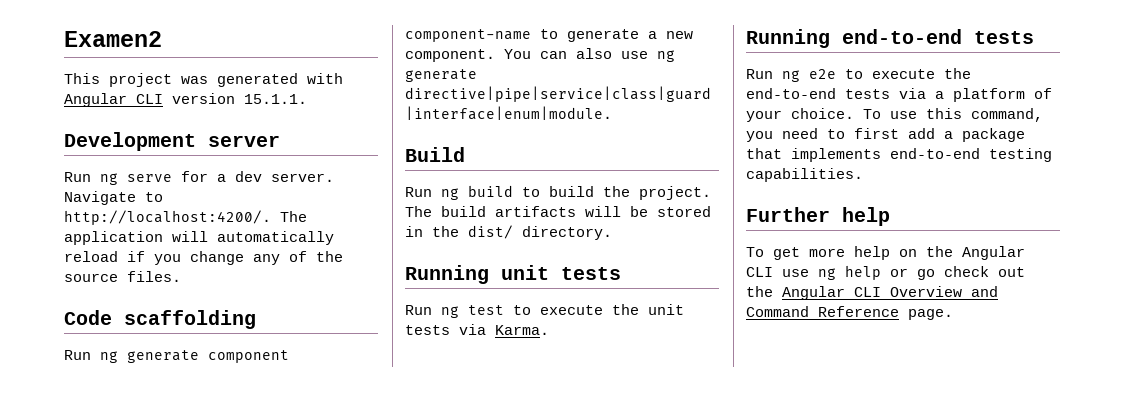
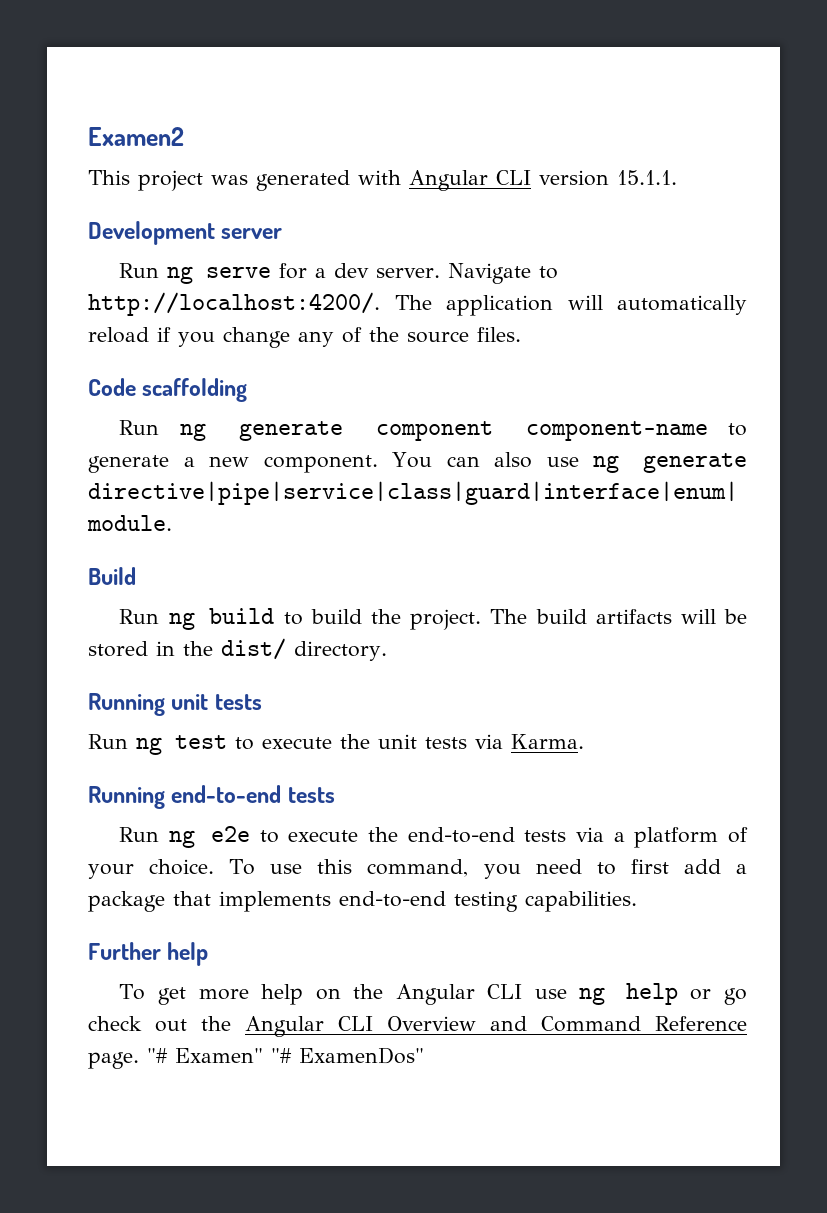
(953, 314) none -> [147,1047,424,1064] "# Examen" "# ExamenDos"

